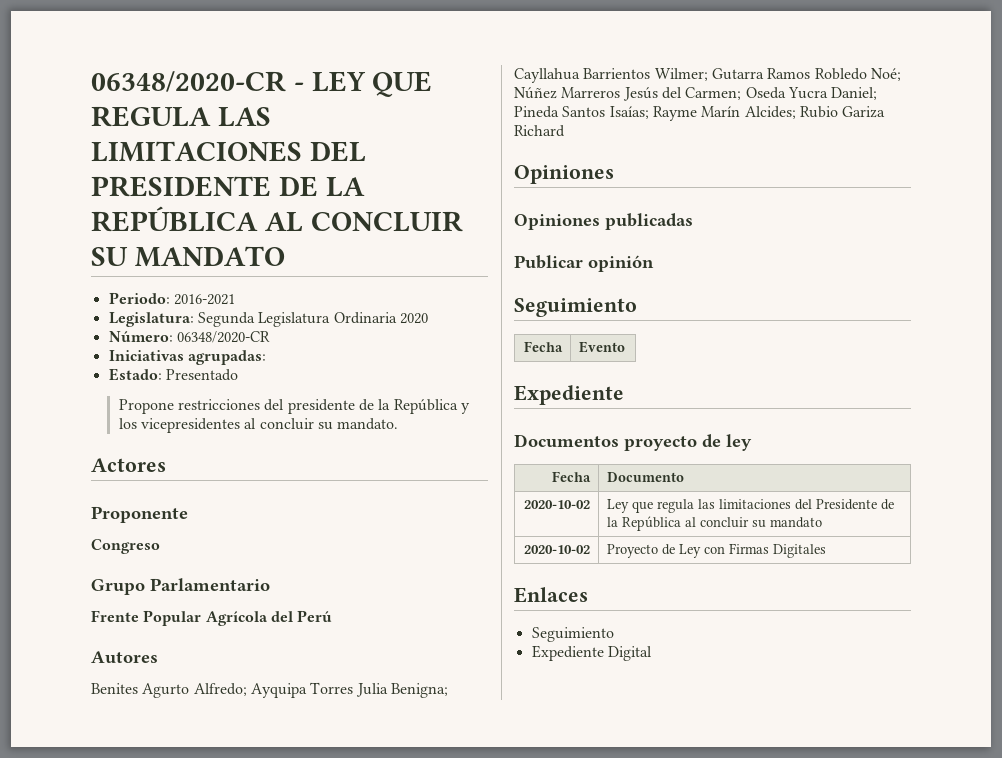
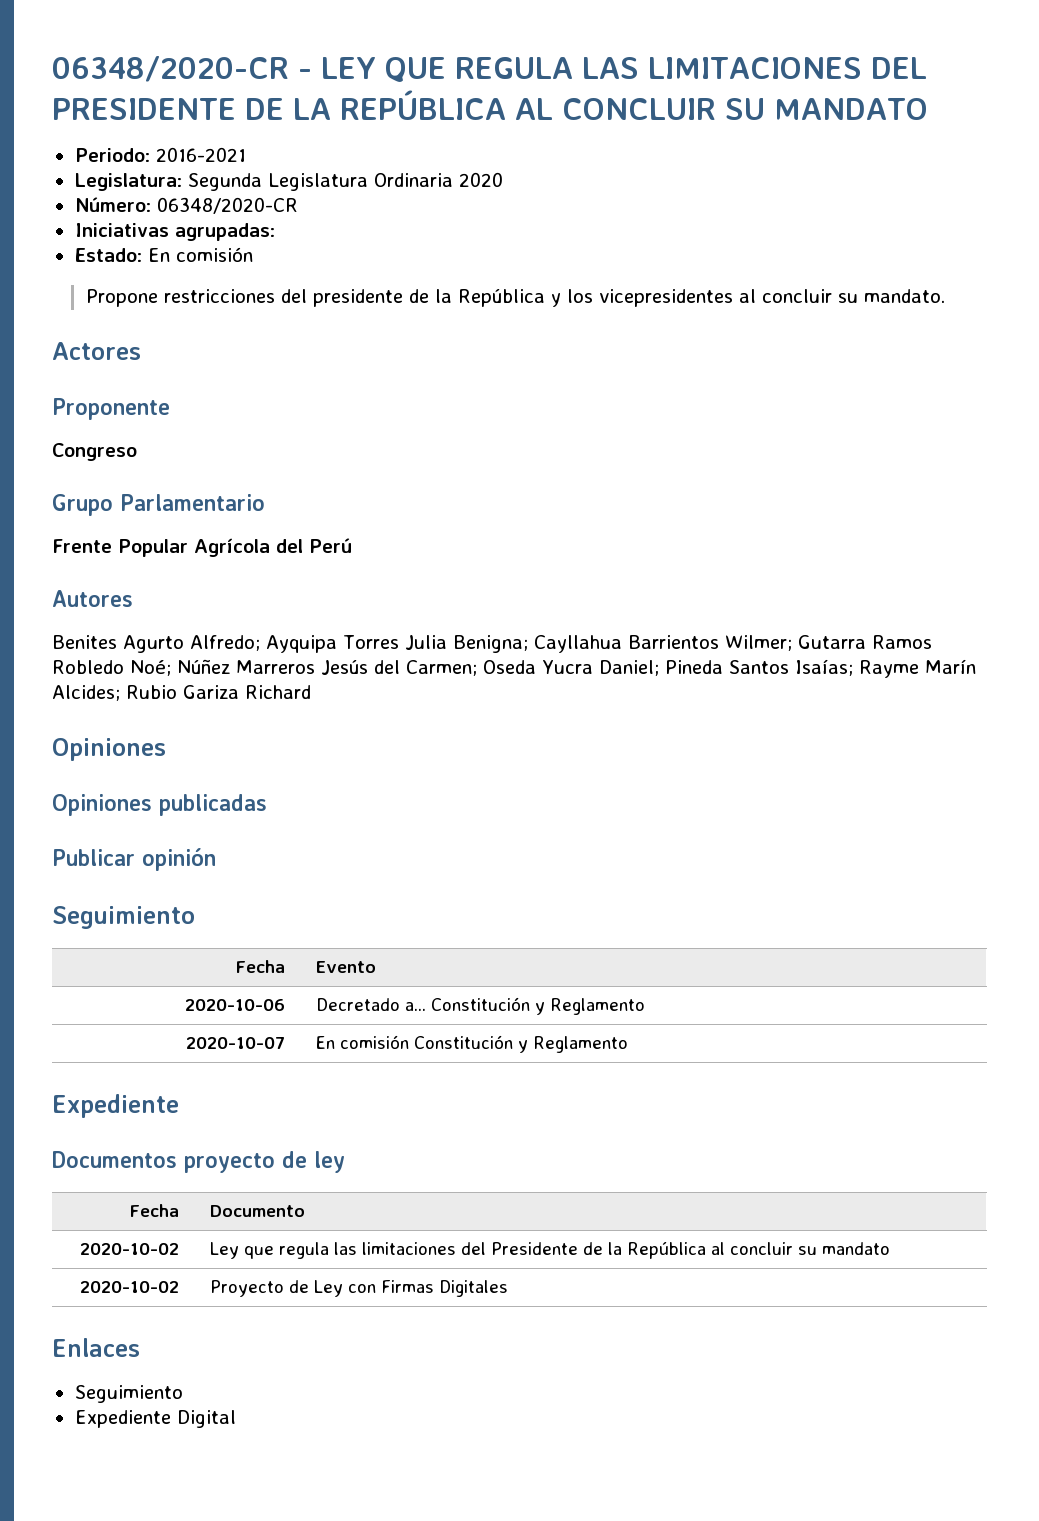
[165,369,238,381] Presentado -> [147,247,253,262] En comisión
(625, 347) none -> [184,999,285,1011] [316,997,646,1015] [185,1037,285,1049] [316,1035,629,1053] // 2020-10-06 | Decretado a... Constitución y Reglamento // 2020-10-07 | En comisión Constitución y Reglamento

